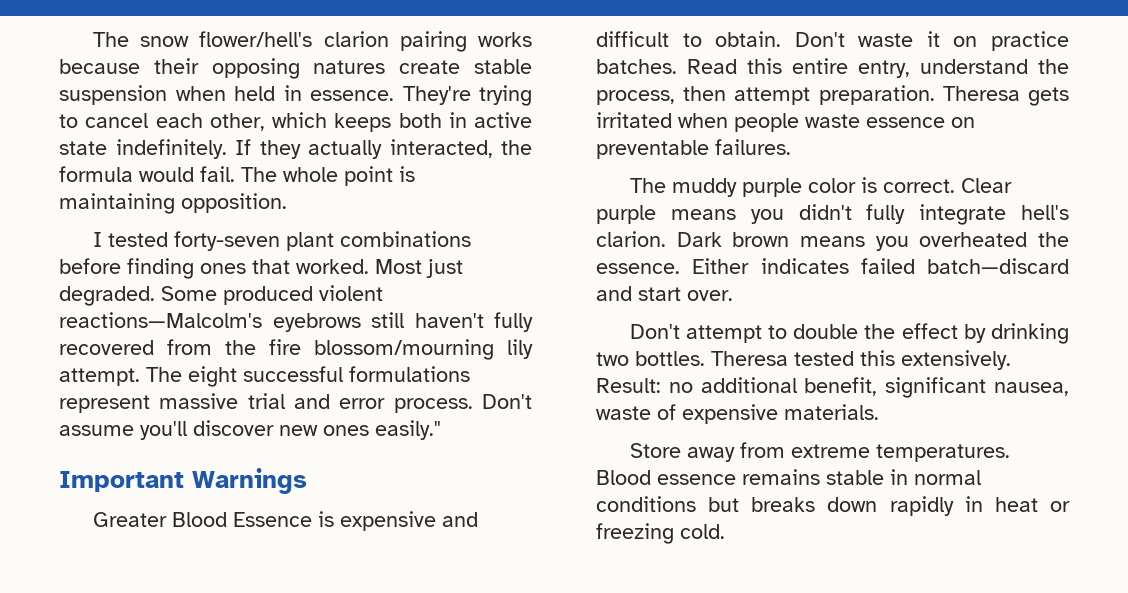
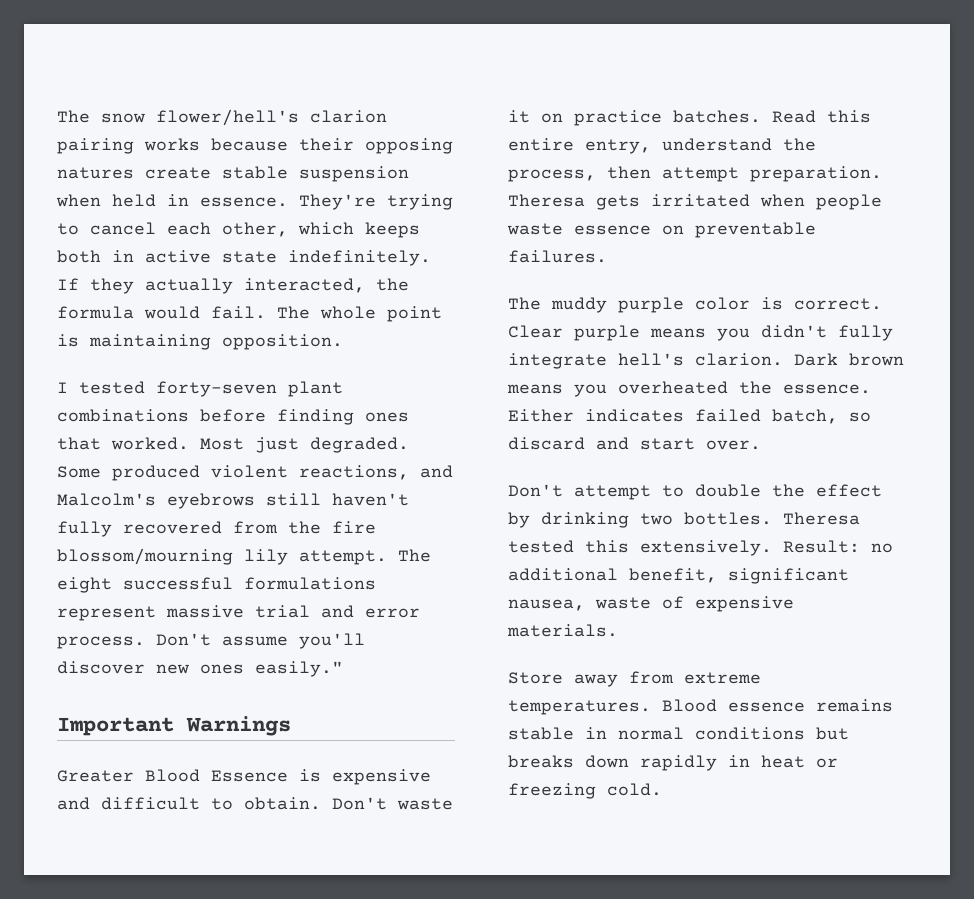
[59,312,262,328] reactions—Malcolm's -> [299,465,453,480] [57,493,156,506] reactions, and Malcolm's
[927,258,1069,274] batch—discard -> [772,409,871,424] [508,437,585,450] batch, so discard

